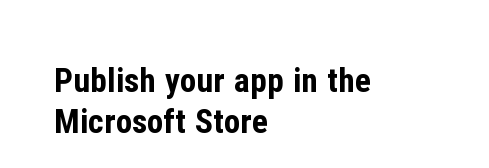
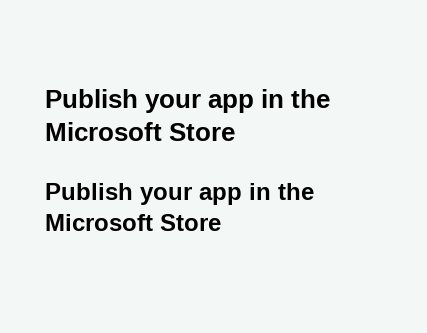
[54,67,372,99] [54,108,269,133] Publish your app in the Microsoft Store -> [45,89,331,113] [45,122,236,141] [45,183,314,205] [45,214,221,231] Publish your app in the Microsoft Store // Publish your app in the Microsoft Store

